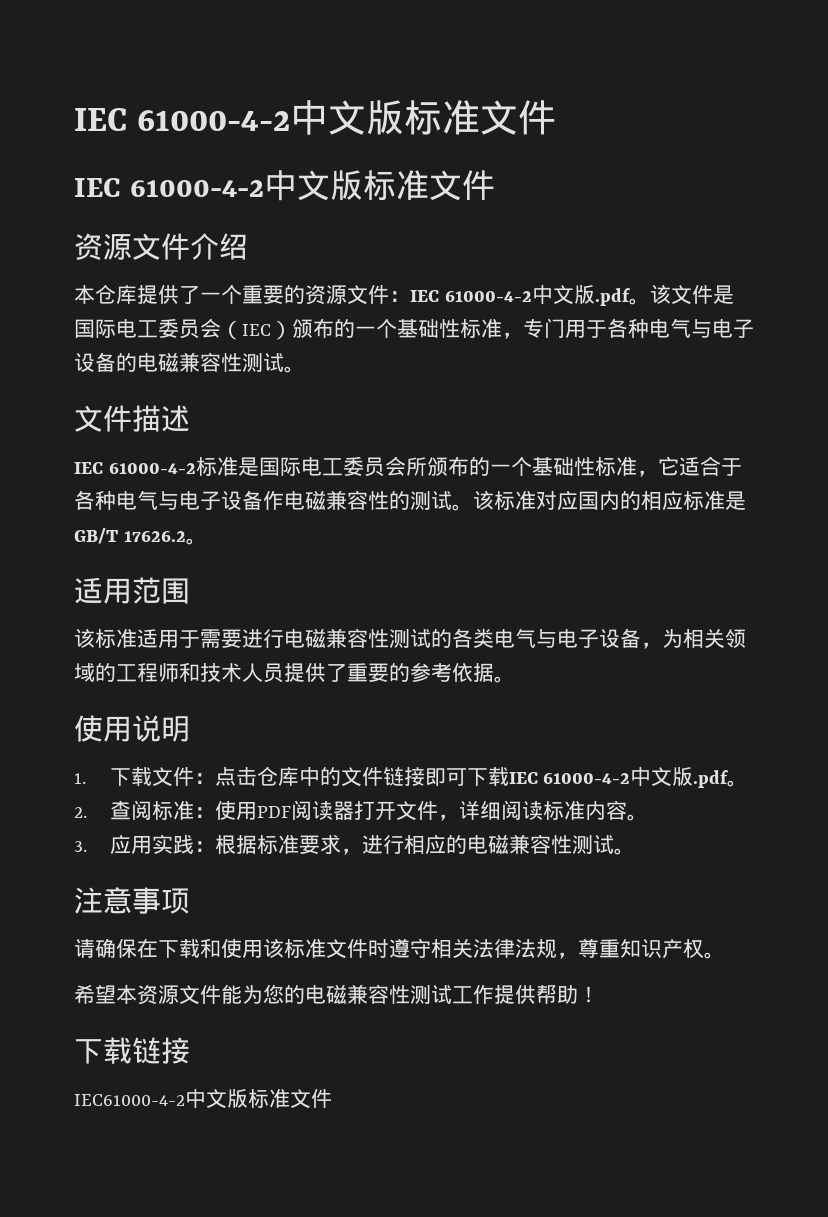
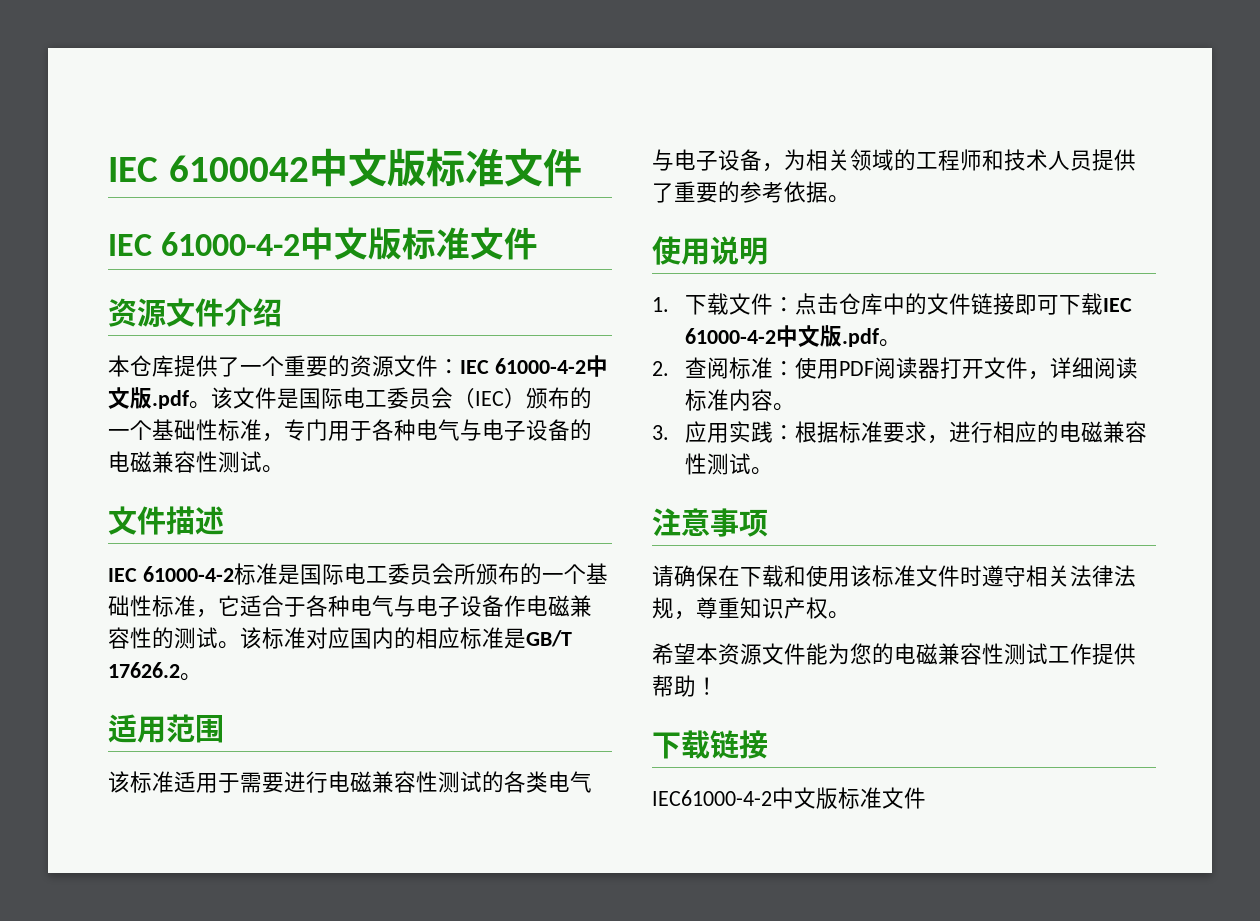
[74,108,291,131] IEC 61000-4-2 -> [108,155,309,182] IEC 6100042

